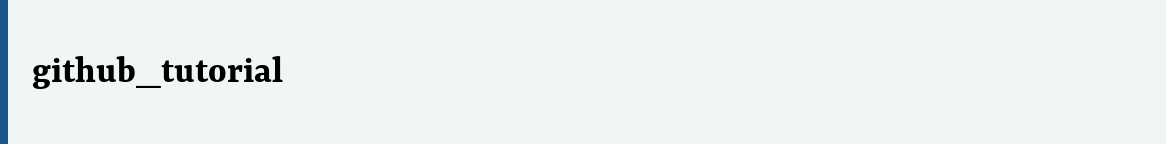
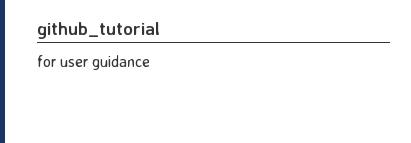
(283, 72) none -> [37,55,151,70] // for user guidance

